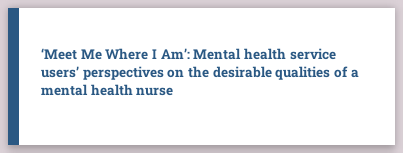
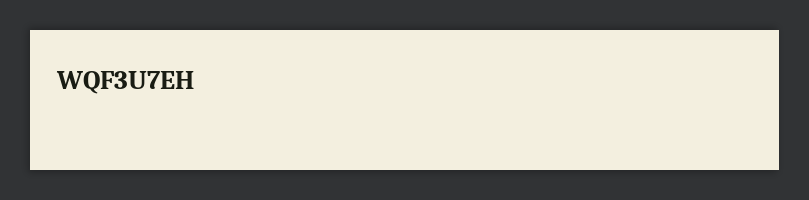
[41,48,336,60] [41,66,359,80] [41,84,174,96] ‘Meet Me Where I Am’: Mental health service users’ perspectives on the desirable qualities of a mental health nurse -> [56,71,194,94] WQF3U7EH

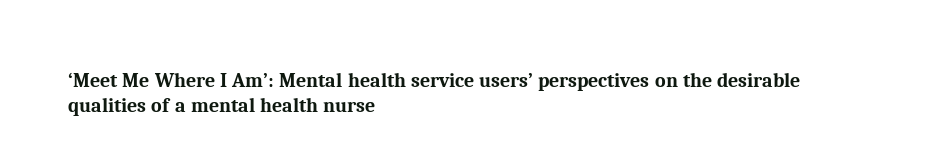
[56,71,194,94] WQF3U7EH -> [68,72,801,91] [68,97,376,116] ‘Meet Me Where I Am’: Mental health service users’ perspectives on the desirable qualities of a mental health nurse

